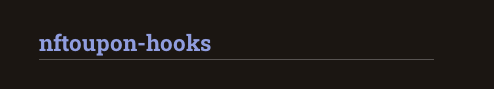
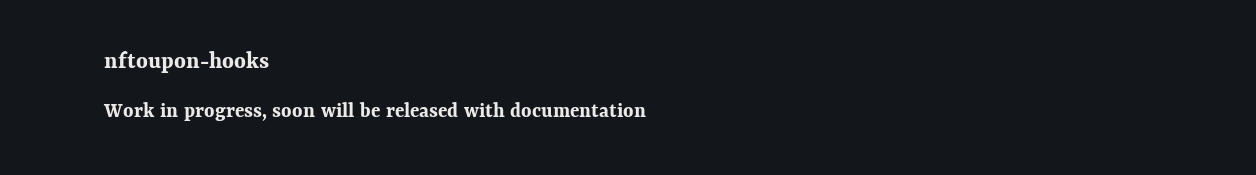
(211, 44) none -> [103,102,647,121] // Work in progress, soon will be released with documentation

